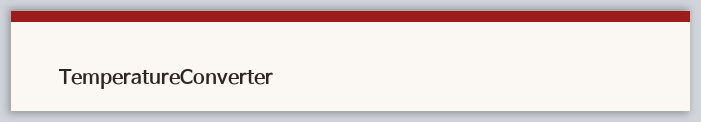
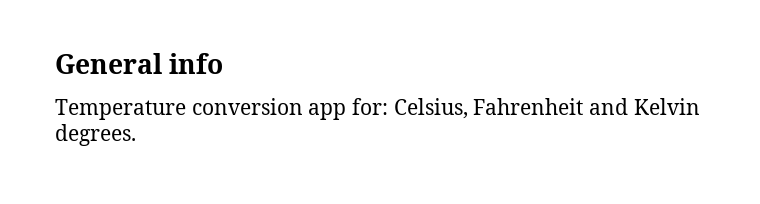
[59,69,273,89] TemperatureConverter -> [55,53,224,74] [55,98,700,120] [55,124,136,146] General info // Temperature conversion app for: Celsius, Fahrenheit and Kelvin degrees.

